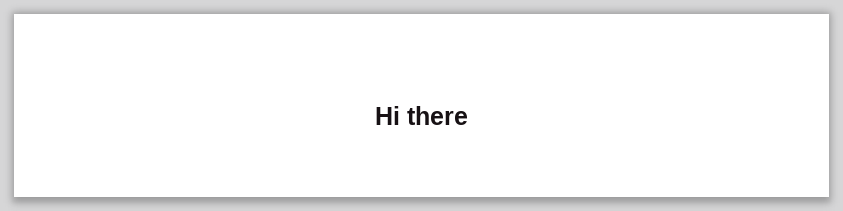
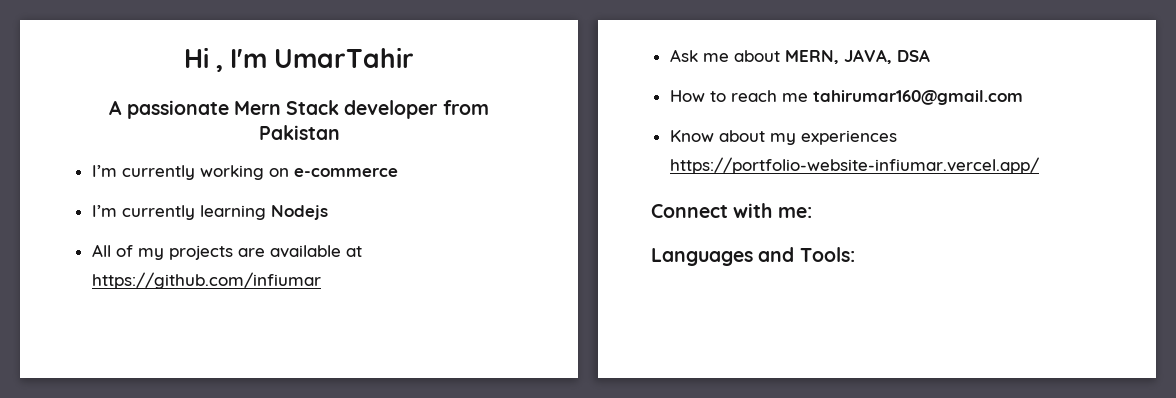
[407,106,468,125] there -> [215,47,415,72] [109,100,489,119] [258,125,340,140] [91,165,398,180] [91,205,328,220] [91,244,362,260] [91,272,321,289] [669,49,930,64] [669,90,1023,105] [669,130,897,145] [669,157,1039,174] [651,203,812,218] [651,247,855,266] , I'm UmarTahir // A passionate Mern Stack developer from Pakistan // I’m currently working on e-commerce // I’m currently learning Nodejs // All of my projects are available at https://github.com/infiumar // Ask me about MERN, JAVA, DSA // How to reach me tahirumar160@gmail.com // Know about my experiences https://portfolio-website-infiumar.vercel.app/ // Connect with me: // Languages and Tools:

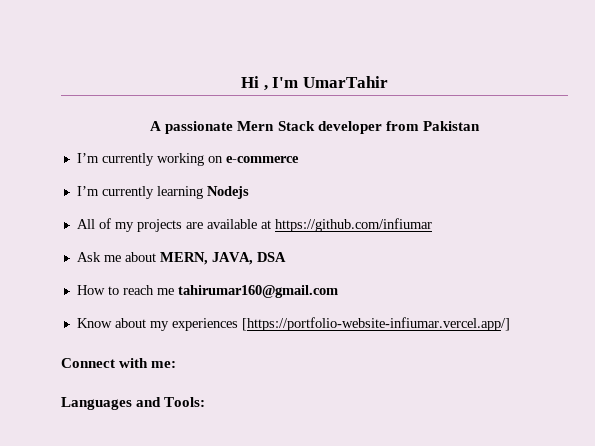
[669,157,1039,174] https://portfolio-website-infiumar.vercel.app/ -> [241,317,510,331] [https://portfolio-website-infiumar.vercel.app/]

